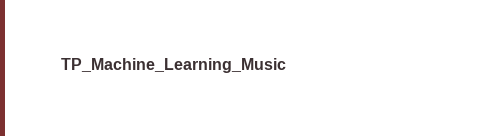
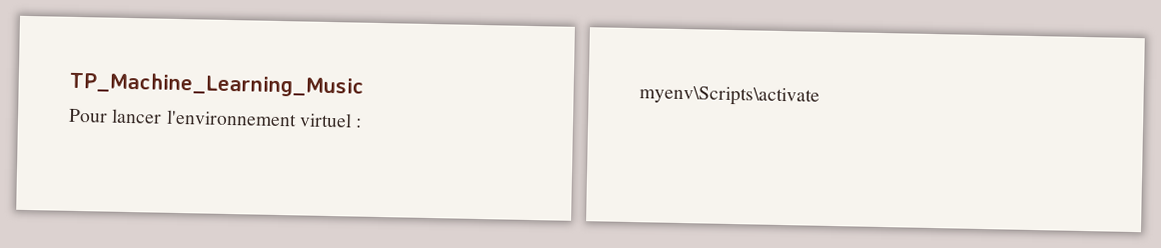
(286, 65) none -> [68,108,363,128] [639,85,820,107] // Pour lancer l'environnement virtuel : myenv\Scripts\activate

